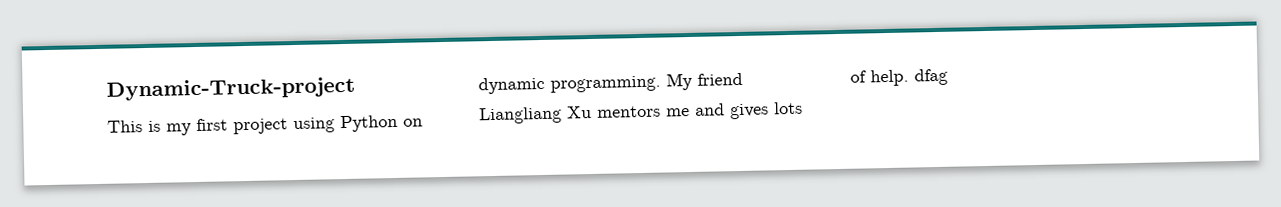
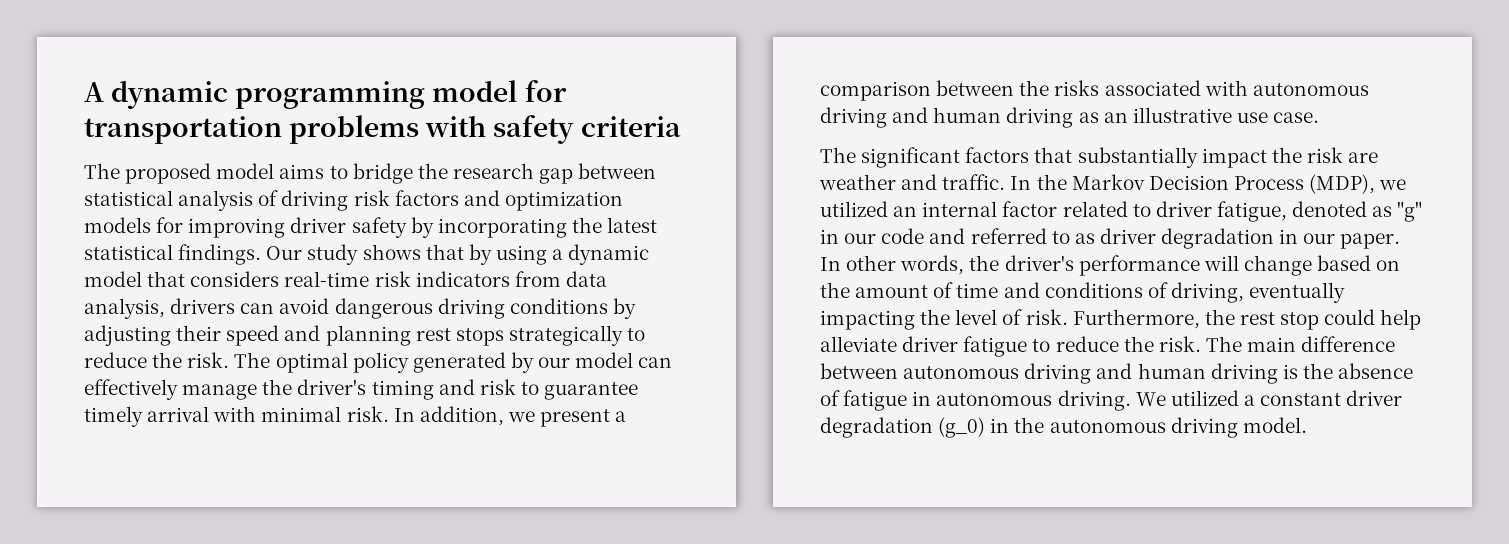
[106,76,355,101] [107,114,423,136] [478,72,743,95] [479,101,803,125] [850,68,948,87] Dynamic-Truck-project // This is my first project using Python on dynamic programming. My friend Liangliang Xu mentors me and gives lots of help. dfag -> [84,80,567,109] [84,115,681,144] [84,163,657,184] [84,190,623,211] [84,217,658,238] [84,244,650,265] [84,271,607,287] [84,298,636,319] [84,325,646,346] [84,352,673,373] [84,379,639,400] [84,406,627,427] [820,80,1369,101] [820,107,1320,128] [820,147,1379,168] [819,174,1407,194] [820,201,1423,222] [820,228,1401,249] [820,255,1401,276] [820,282,1346,303] [820,309,1422,330] [820,336,1396,357] [820,363,1414,384] [820,390,1403,411] [820,417,1307,438] A dynamic programming model for transportation problems with safety criteria // The proposed model aims to bridge the research gap between statistical analysis of driving risk factors and optimization models for improving driver safety by incorporating the latest statistical findings. Our study shows that by using a dynamic model that considers real-time risk indicators from data analysis, drivers can avoid dangerous driving conditions by adjusting their speed and planning rest stops strategically to reduce the risk. The optimal policy generated by our model can effectively manage the driver's timing and risk to guarantee timely arrival with minimal risk. In addition, we present a comparison between the risks associated with autonomous driving and human driving as an illustrative use case. // The significant factors that substantially impact the risk are weather and traffic. In the Markov Decision Process (MDP), we utilized an internal factor related to driver fatigue, denoted as "g" in our code and referred to as driver degradation in our paper. In other words, the driver's performance will change based on the amount of time and conditions of driving, eventually impacting the level of risk. Furthermore, the rest stop could help alleviate driver fatigue to reduce the risk. The main difference between autonomous driving and human driving is the absence of fatigue in autonomous driving. We utilized a constant driver degradation (g_0) in the autonomous driving model.

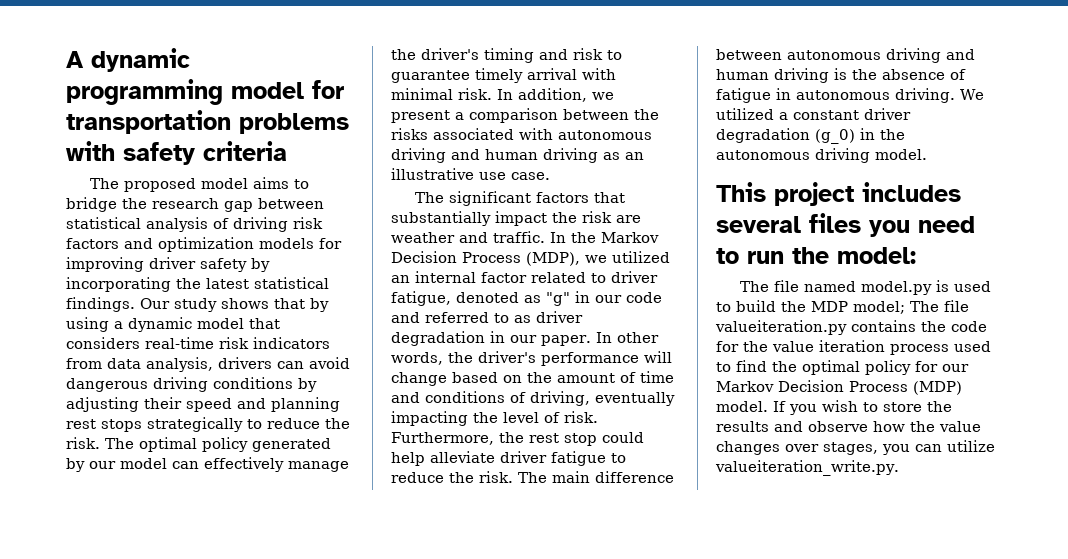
(1307, 425) none -> [716,182,961,206] [716,213,975,237] [716,247,916,264] [740,280,992,295] [716,300,969,314] [715,320,987,335] [716,340,991,355] [716,360,969,375] [716,380,962,395] [716,400,952,415] [716,421,981,432] [716,440,995,455] [715,460,899,476] // This project includes several files you need to run the model: // The file named model.py is used to build the MDP model; The file valueiteration.py contains the code for the value iteration process used to find the optimal policy for our Markov Decision Process (MDP) model. If you wish to store the results and observe how the value changes over stages, you can utilize valueiteration_write.py.

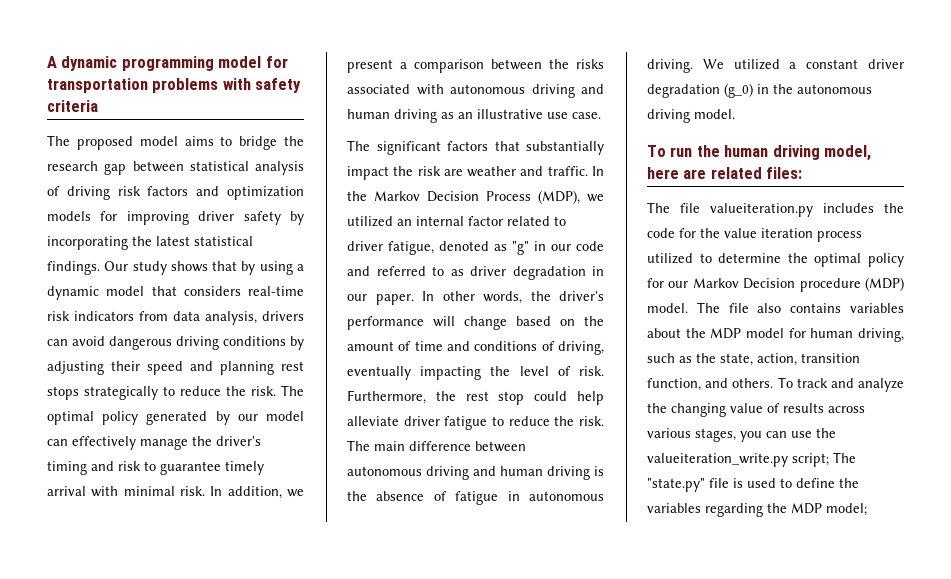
[716,182,961,206] [716,213,975,237] [716,247,916,264] [740,280,992,295] [716,300,969,314] [715,320,916,335] This project includes several files you need to run the model: // The file named model.py is used to build the MDP model; The file valueiteration.py contains -> [647,145,872,161] [647,167,803,179] [647,202,874,217] To run the human driving model, here are related files: // The file valueiteration.py includes
[954,341,991,352] [716,360,767,372] used to find -> [647,253,782,264] utilized to determine
[849,381,908,392] Process -> [799,278,861,292] procedure
[773,400,952,415] [716,421,981,432] [716,440,995,455] [715,460,899,476] If you wish to store the results and observe how the value changes over stages, you can utilize valueiteration_write.py. -> [696,302,904,313] [647,328,904,342] [647,353,860,366] [647,377,904,392] [647,403,865,417] [647,428,836,442] [647,452,856,467] [647,478,859,492] [647,503,867,517] The file also contains variables about the MDP model for human driving, such as the state, action, transition function, and others. To track and analyze the changing value of results across various stages, you can use the valueiteration_write.py script; The "state.py" file is used to define the variables regarding the MDP model;

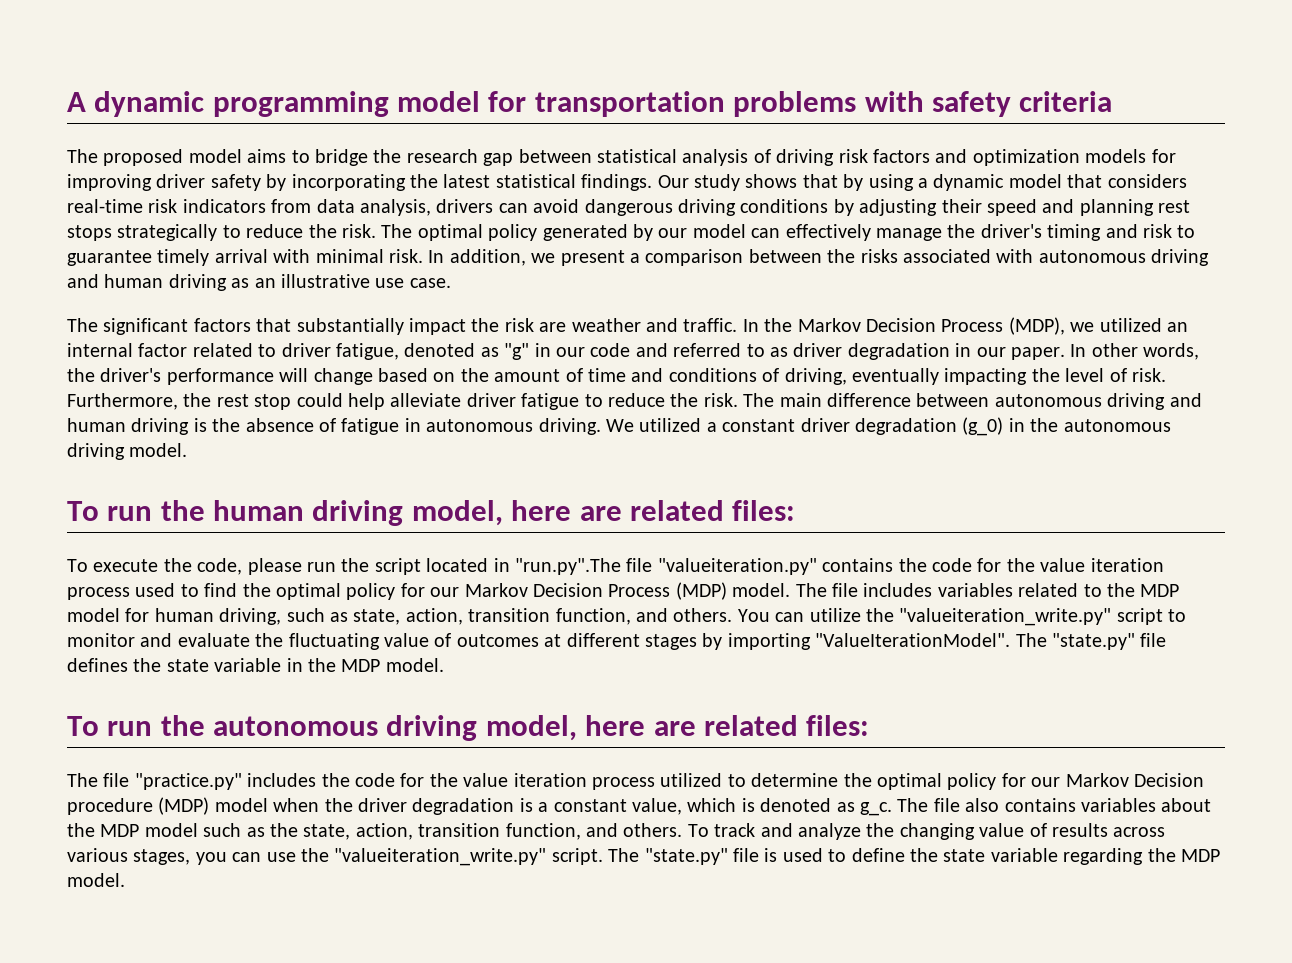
[647,202,813,217] The file valueiteration.py -> [67,558,1164,575] [67,582,1180,600] [67,608,1187,626] [67,633,1167,650] [67,658,444,672] [67,715,870,741] [67,773,242,790] To execute the code, please run the script located in "run.py".The file "valueiteration.py" contains the code for the value iteration process used to find the optimal policy for our Markov Decision Process (MDP) model. The file includes variables related to the MDP model for human driving, such as state, action, transition function, and others. You can utilize the "valueiteration_write.py" script to monitor and evaluate the fluctuating value of outcomes at different stages by importing "ValueIterationModel". The "state.py" file defines the state variable in the MDP model. // To run the autonomous driving model, here are related files: // The file "practice.py"
[647,303,688,313] model. -> [214,798,892,816] model when the driver degradation is a constant value, which is denoted as g_c.
[788,328,904,342] for human driving, -> (198, 830) none
[647,453,829,467] valueiteration_write.py script; -> [334,848,603,866] "valueiteration_write.py" script.
[647,503,701,513] variables -> [943,848,1058,862] state variable
[826,503,867,516] model; -> [67,873,125,887] model.

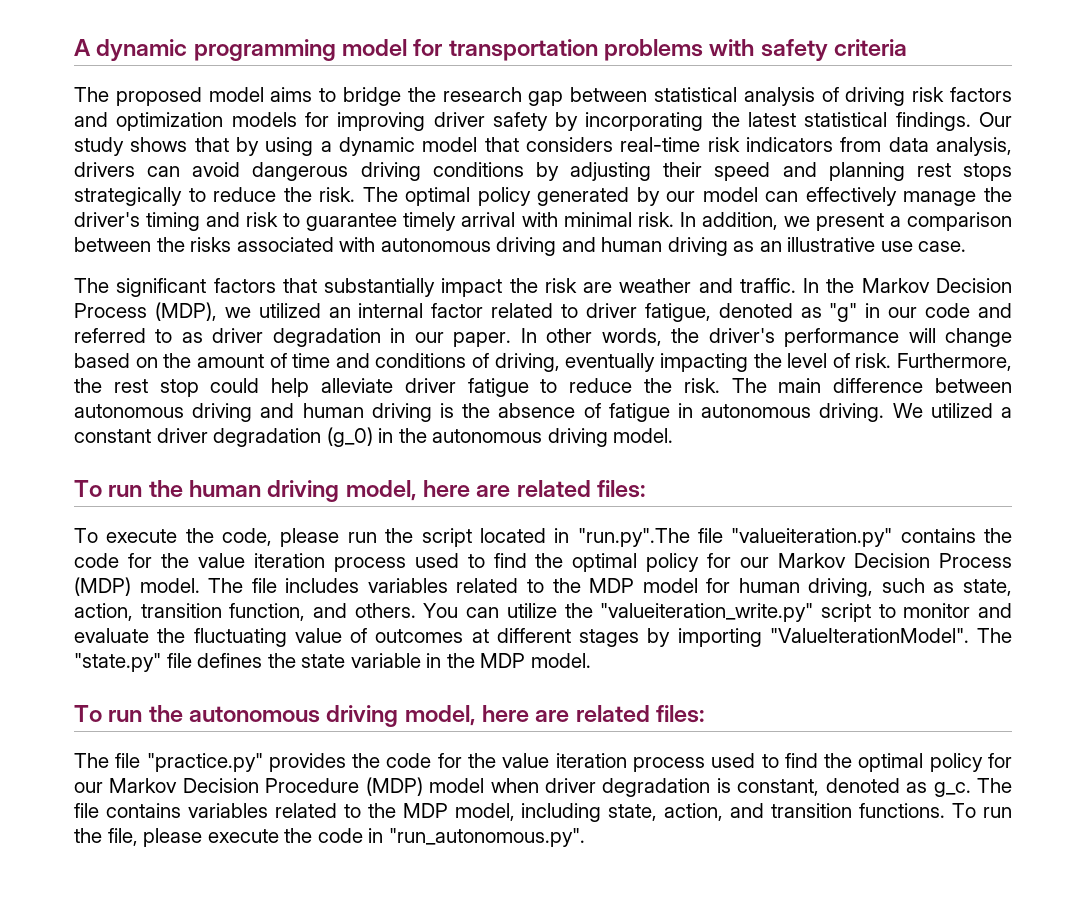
[247,773,1204,790] [67,798,153,815] includes the code for the value iteration process utilized to determine the optimal policy for our Markov Decision procedure -> [268,753,1012,772] [74,778,360,793] provides the code for the value iteration process used to find the optimal policy for our Markov Decision Procedure
[324,798,353,812] the -> (539, 785) none
[538,798,755,815] a constant value, which is -> [737,779,820,796] constant,
[965,798,1000,812] also -> (99, 810) none
[1161,798,1212,812] [67,823,1166,840] [67,848,1220,866] [67,873,125,887] about the MDP model such as the state, action, transition function, and others. To track and analyze the changing value of results across various stages, you can use the "valueiteration_write.py" script. The "state.py" file is used to define the state variable regarding the MDP model. -> [274,803,1012,822] [74,828,585,847] related to the MDP model, including state, action, and transition functions. To run the file, please execute the code in "run_autonomous.py".

